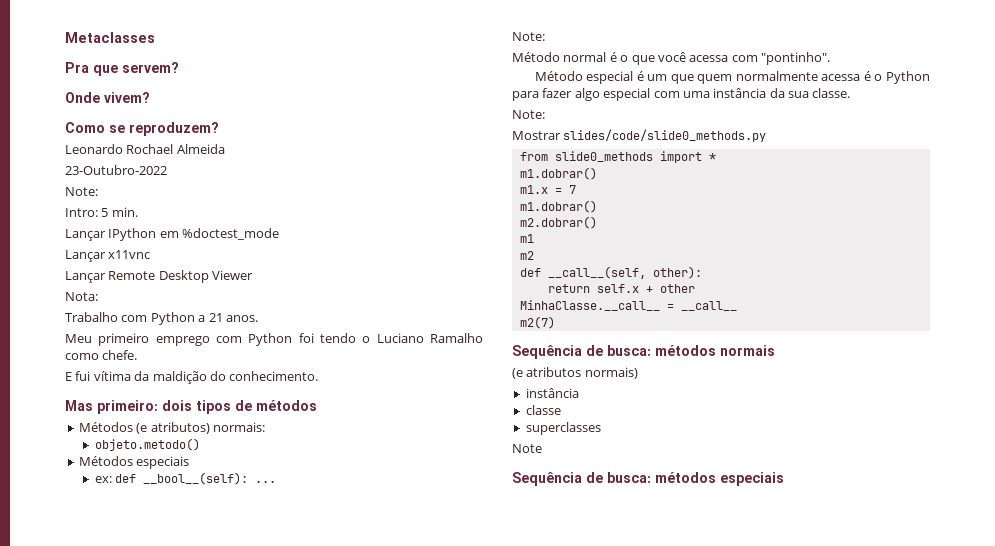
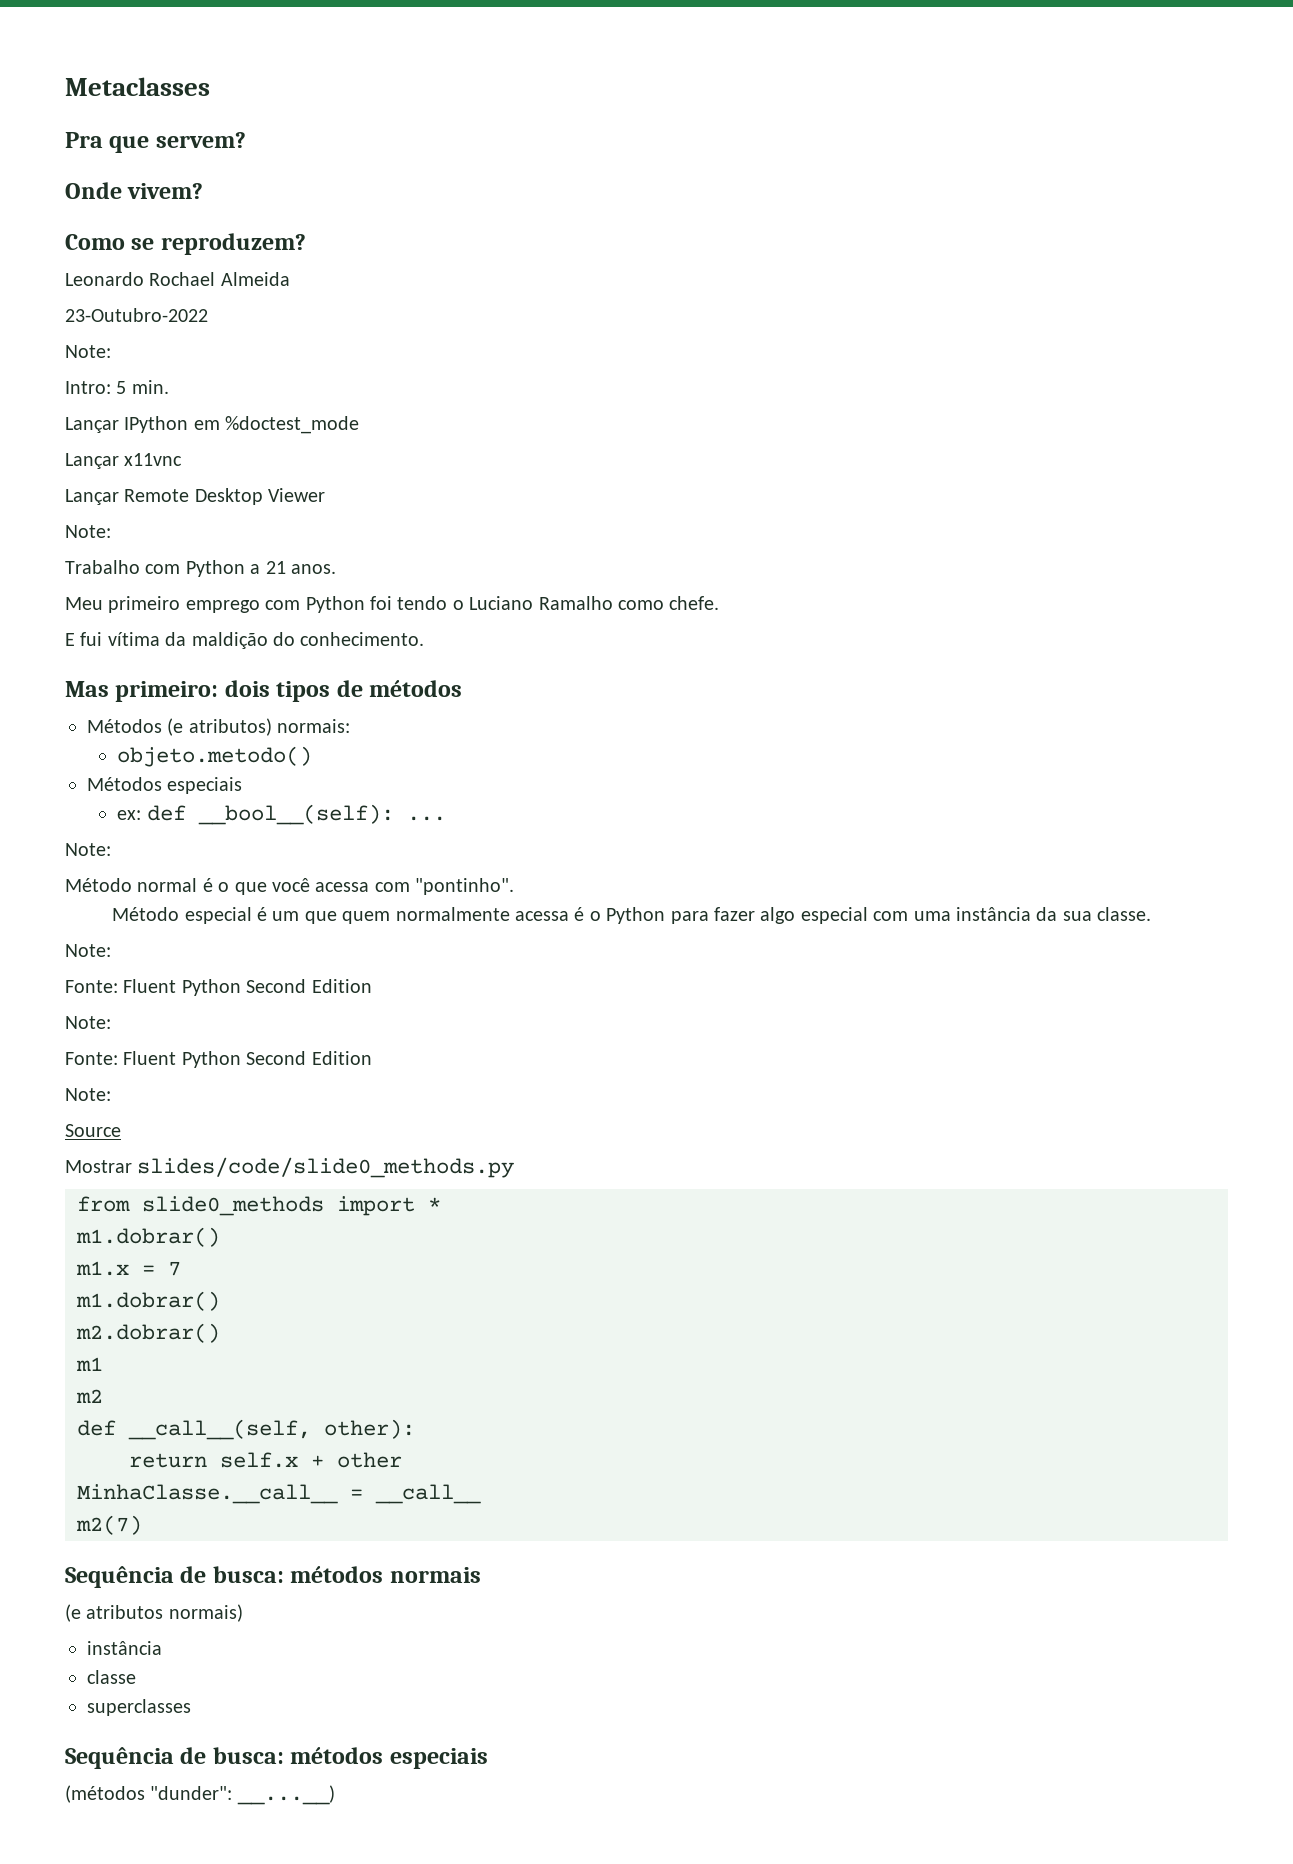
[65,292,98,301] Nota: -> [65,525,111,538] Note:
(545, 114) none -> [65,979,372,996] [65,1016,111,1029] [65,1051,372,1068] [65,1088,111,1101] [65,1124,121,1137] // Fonte: Fluent Python Second Edition // Note: // Fonte: Fluent Python Second Edition // Note: // Source
[512,444,542,453] // Note -> (191, 1707) none
(784, 479) none -> [65,1785,335,1805] // (métodos "dunder": __...__)

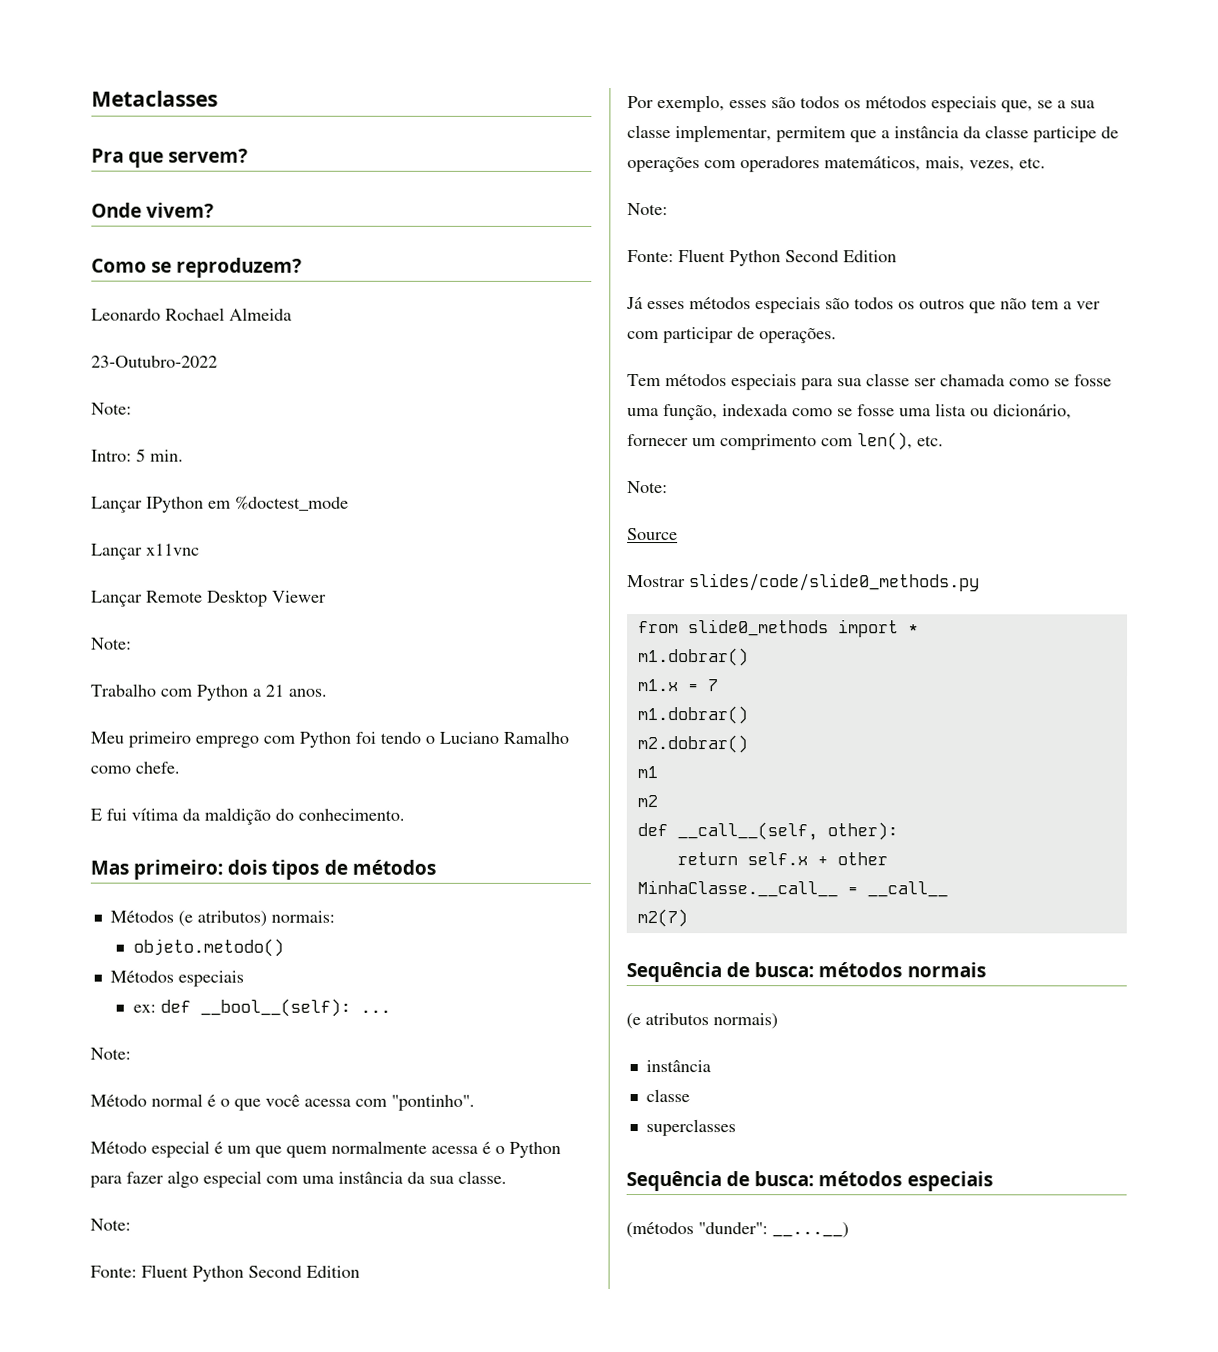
[65,1016,111,1029] [65,1051,372,1068] // Note: // Fonte: Fluent Python Second Edition -> [627,95,1095,113] [627,125,1119,143] [627,156,1046,173] [627,203,668,216] [627,249,897,267] [626,297,1101,314] [627,327,837,344] [627,373,1112,391] [627,403,1072,421] [627,432,944,451] // Por exemplo, esses são todos os métodos especiais que, se a sua classe implementar, permitem que a instância da classe participe de operações com operadores matemáticos, mais, vezes, etc. // Note: // Fonte: Fluent Python Second Edition // Já esses métodos especiais são todos os outros que não tem a ver com participar de operações. // Tem métodos especiais para sua classe ser chamada como se fosse uma função, indexada como se fosse uma lista ou dicionário, fornecer um comprimento com len(), etc.

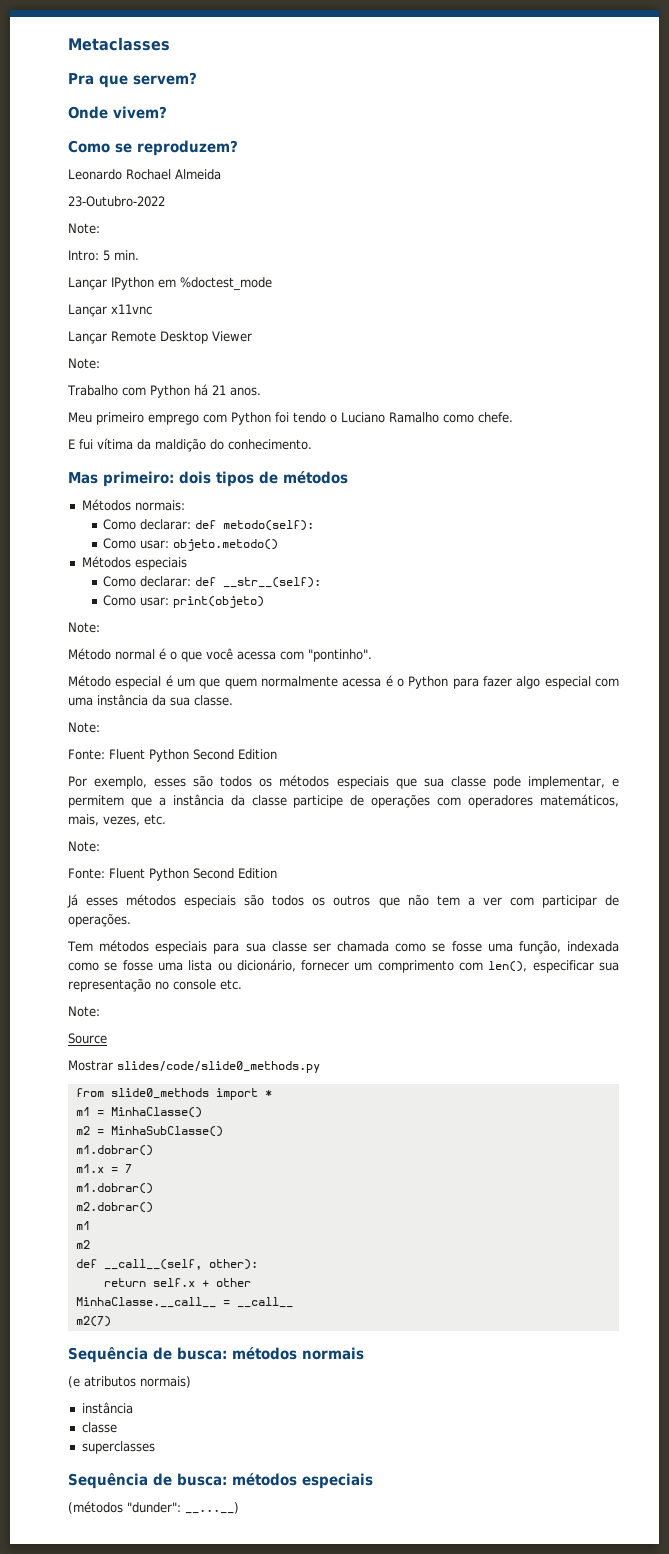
[252,688,261,697] a -> [193,384,208,396] há
[177,910,267,927] (e atributos) -> (131, 505) none
[132,938,284,957] [109,970,244,987] [132,998,391,1017] objeto.metodo() // Métodos especiais // ex: def __bool__(self): ... -> [102,519,314,531] [102,538,278,551] [81,556,187,570] [102,576,321,588] [102,595,264,608] Como declarar: def metodo(self): // Como usar: objeto.metodo() // Métodos especiais // Como declarar: def __str__(self): // Como usar: print(objeto)
[1001,100,1095,113] [627,125,772,143] que, se a sua classe implementar, -> [395,776,620,789] que sua classe pode implementar, e
(913, 441) none -> [532,960,620,973] [68,978,216,992] especificar sua representação no console
(919, 629) none -> [75,1107,202,1118] [75,1126,223,1137] // m1 = MinhaClasse() // m2 = MinhaSubClasse()

